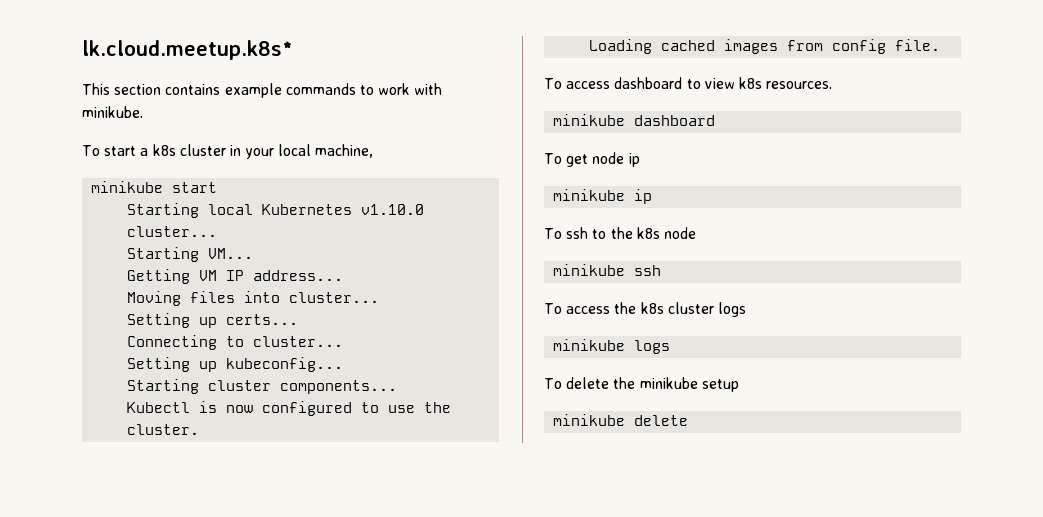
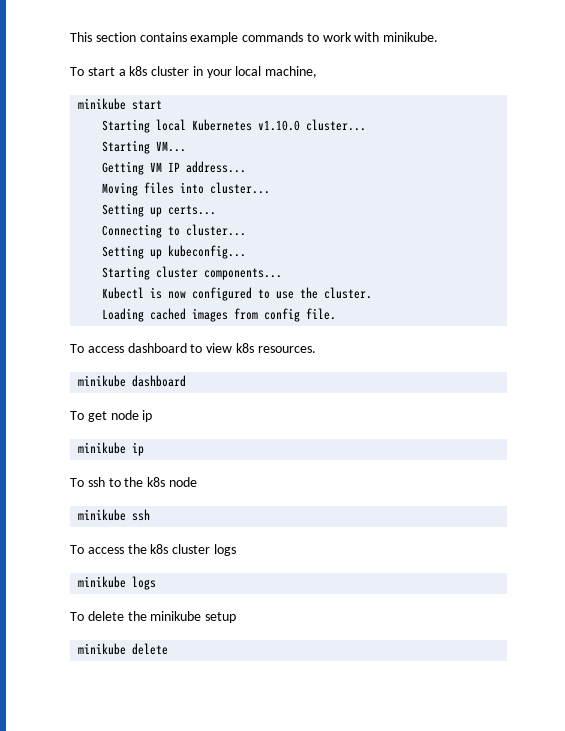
[82,40,292,60] lk.cloud.meetup.k8s* // -> (70, 37) none

